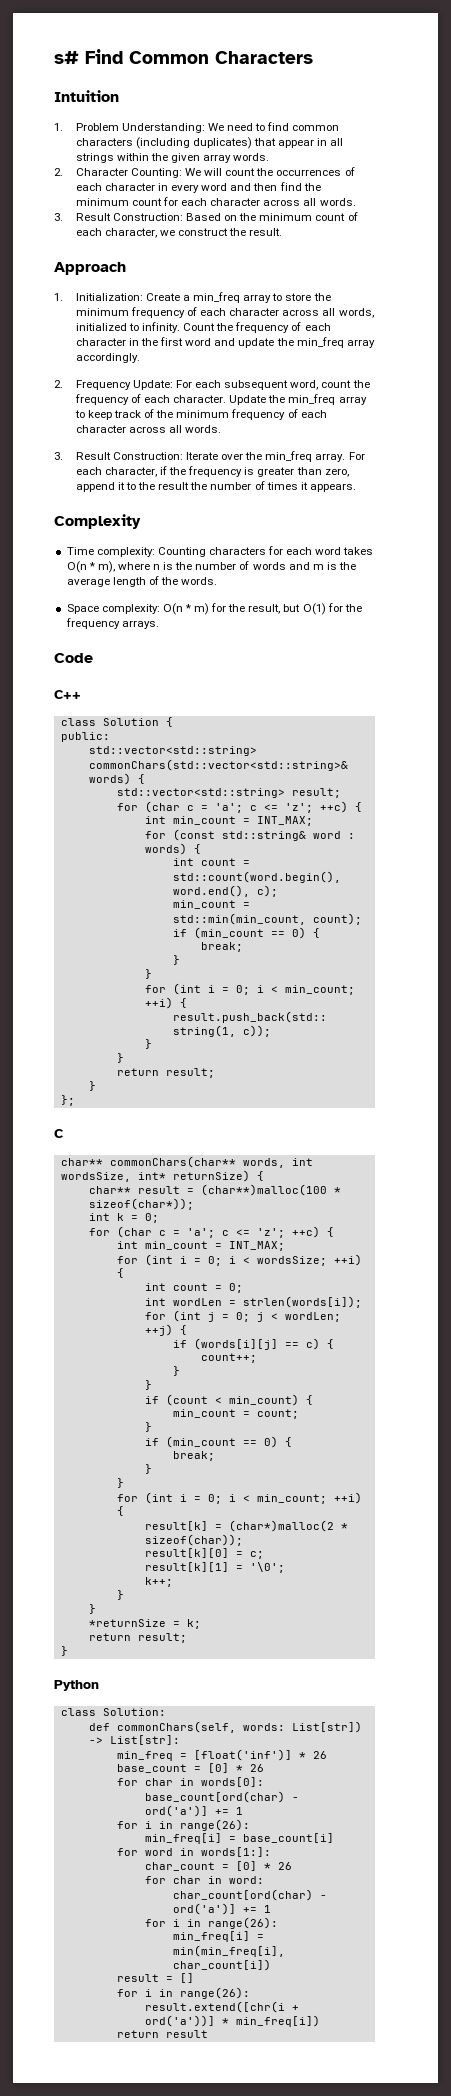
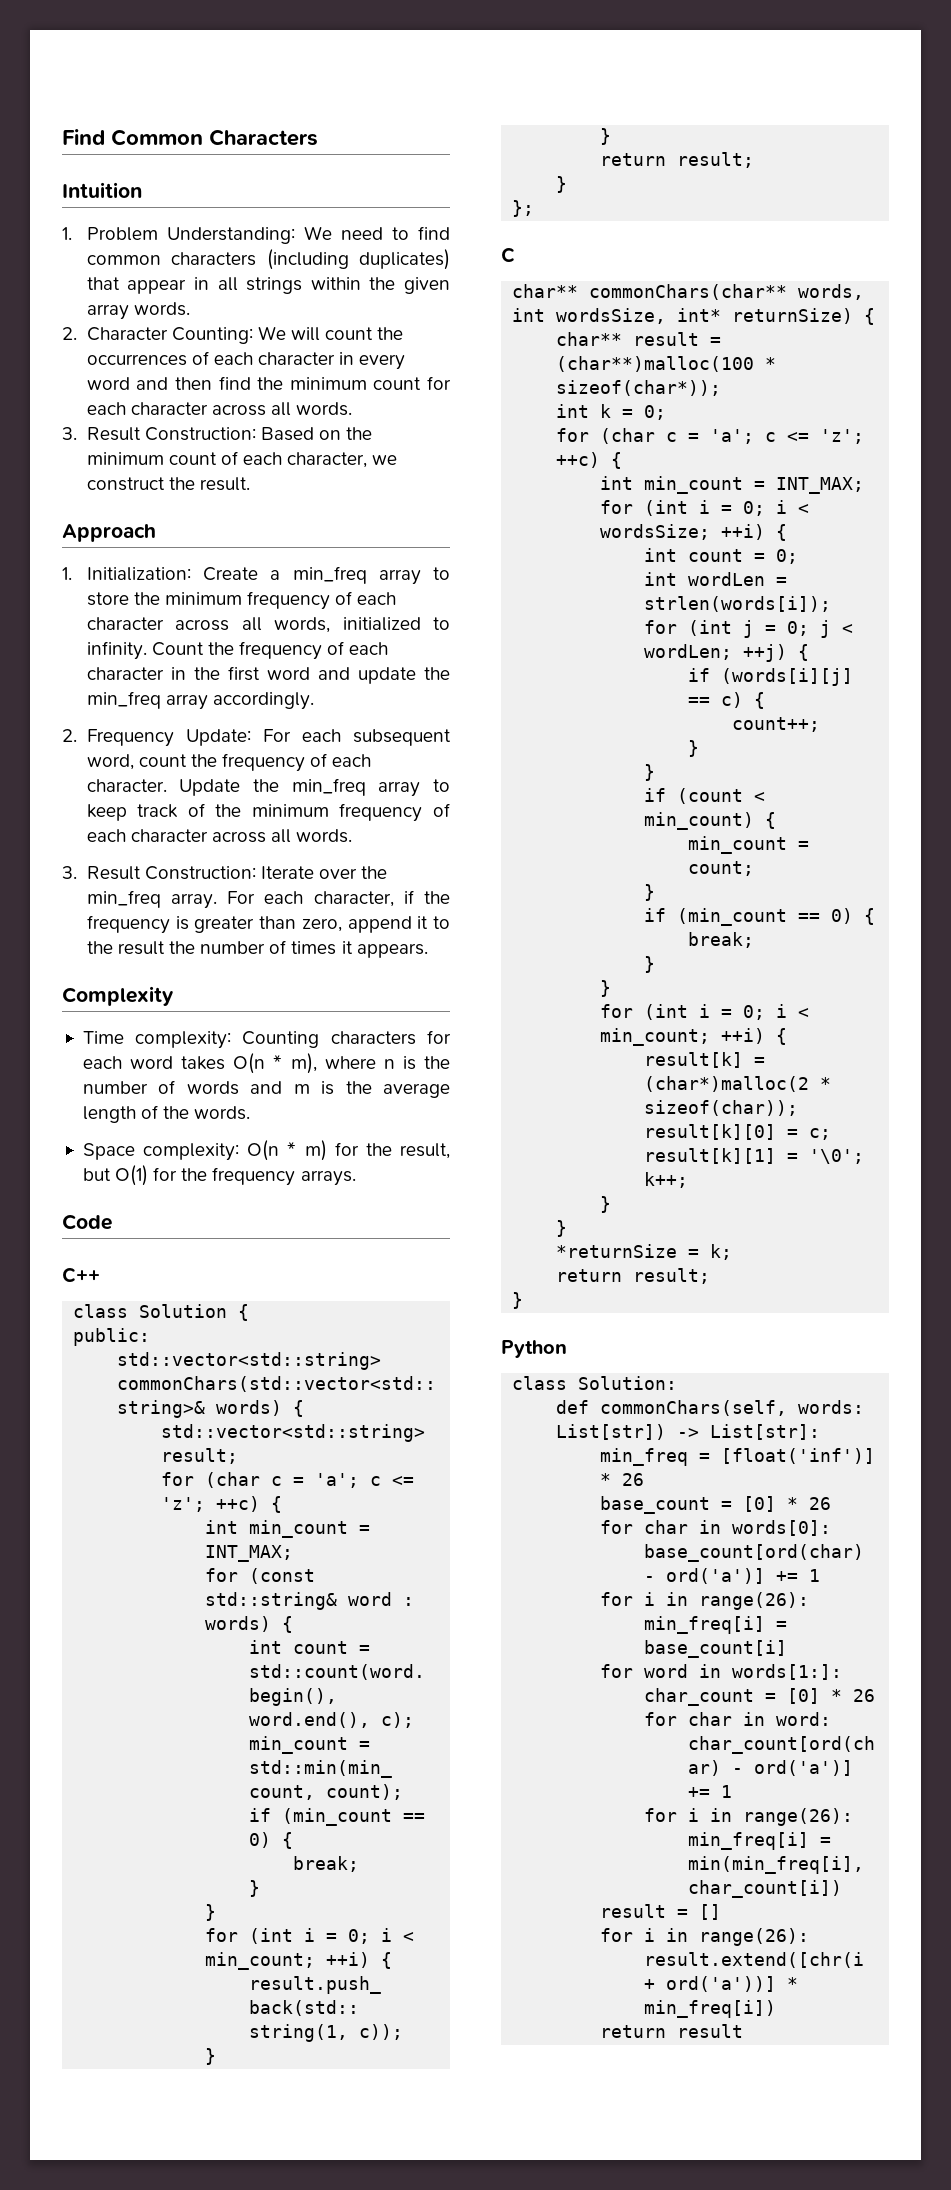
[54,51,79,64] s# -> (62, 137) none

